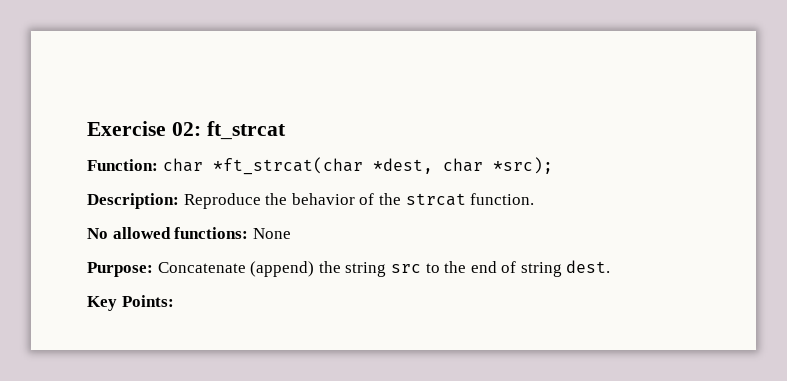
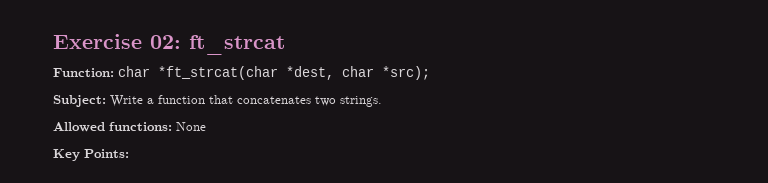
[87,193,535,209] [87,227,291,239] [87,260,611,277] Description: Reproduce the behavior of the strcat function. // No allowed functions: None // Purpose: Concatenate (append) the string src to the end of string dest. -> [53,95,382,107] [53,122,206,132] Subject: Write a function that concatenates two strings. // Allowed functions: None

